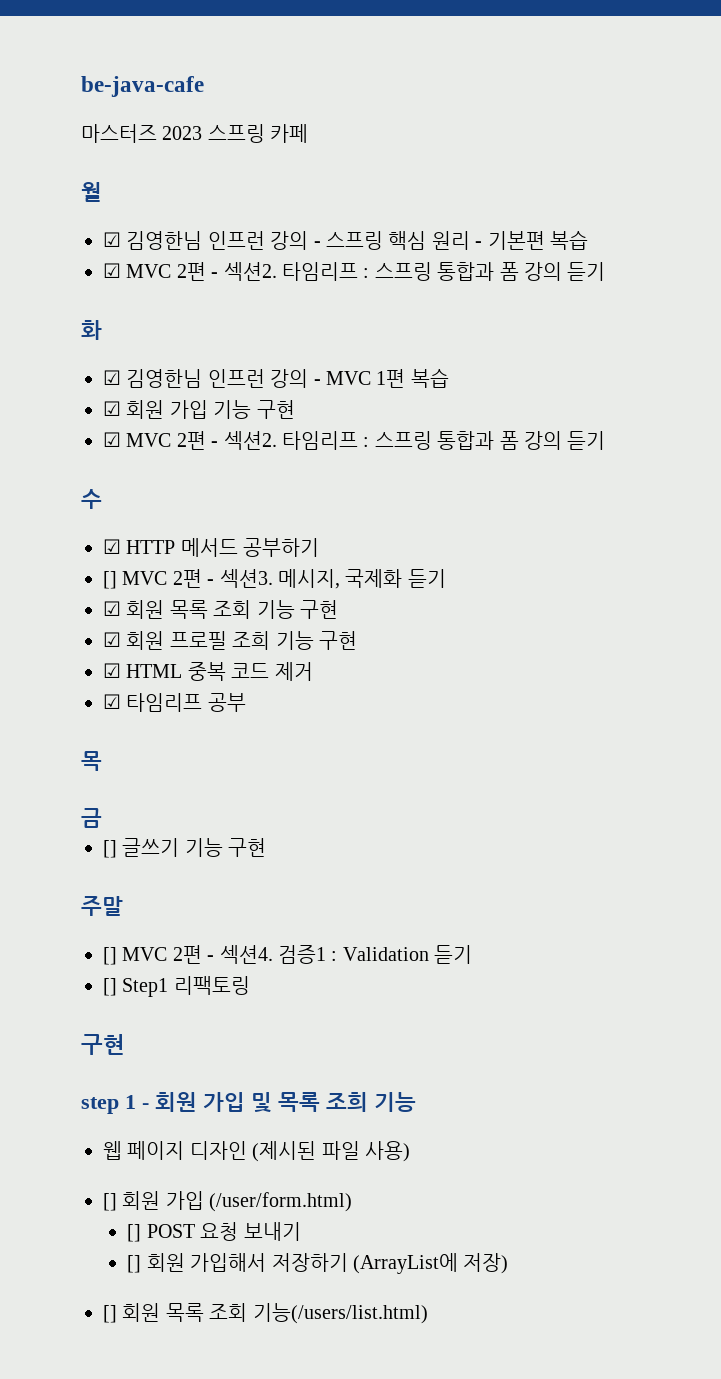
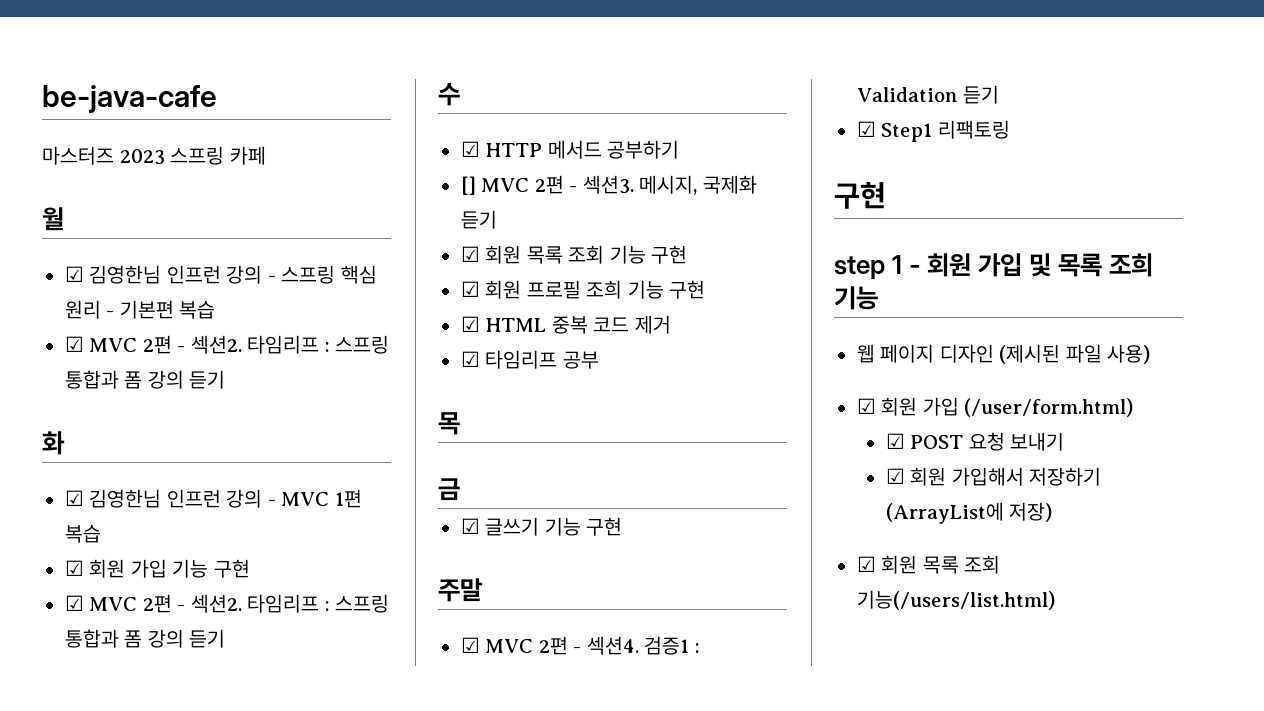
[103,840,117,858] [] -> [460,518,480,534] ☑
[103,947,117,965] [] -> [460,637,480,653] ☑
[103,978,117,996] [] -> [856,121,876,137] ☑
[103,1193,117,1211] [] -> [856,398,876,414] ☑
[127,1224,142,1242] [] -> [885,433,905,449] ☑
[127,1255,142,1273] [] -> [885,468,905,484] ☑
[103,1305,117,1323] [] -> [856,556,876,572] ☑

